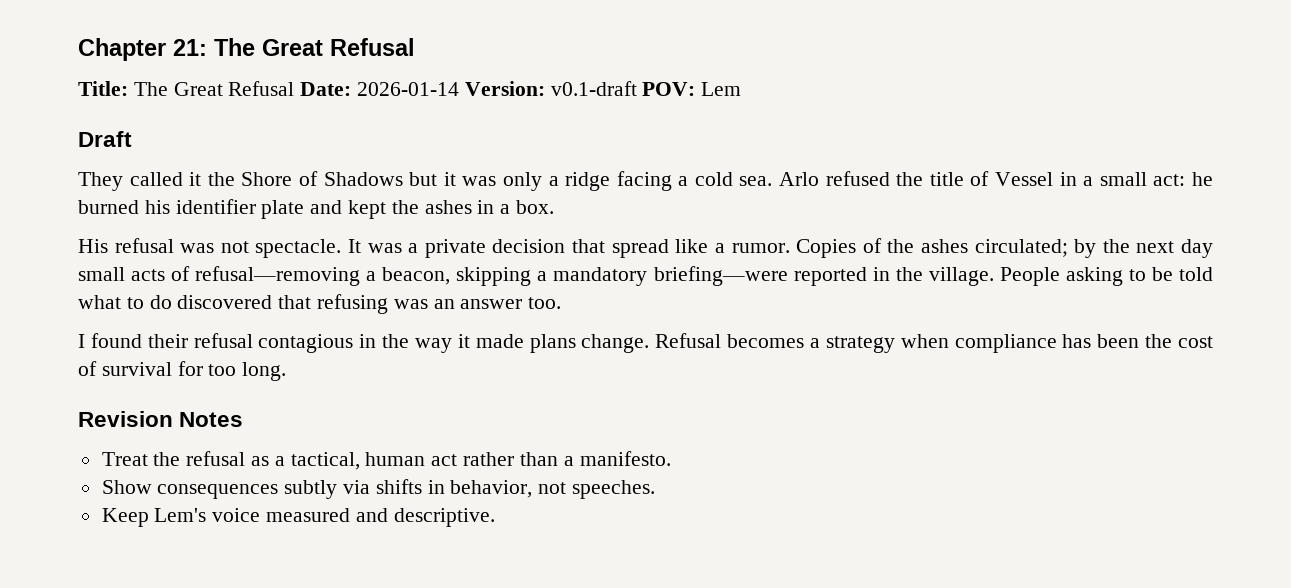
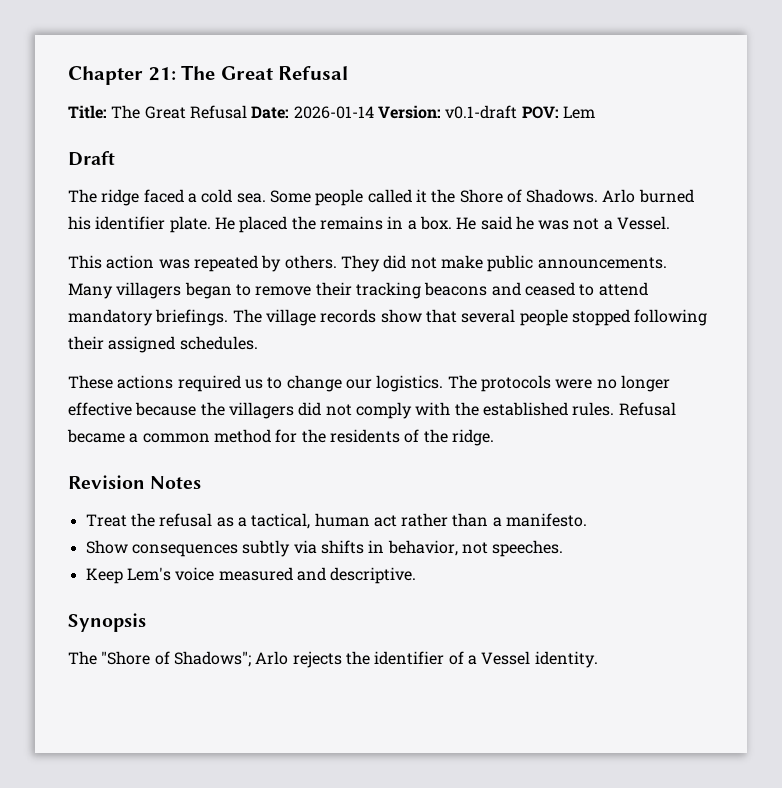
[78,172,123,191] They -> [68,189,364,206] The ridge faced a cold sea. Some people
[323,171,1214,191] [78,199,555,219] [78,238,1213,258] [78,266,1213,286] [78,294,562,314] [78,333,1214,353] [78,361,287,381] Shadows but it was only a ridge facing a cold sea. Arlo refused the title of Vessel in a small act: he burned his identifier plate and kept the ashes in a box. // His refusal was not spectacle. It was a private decision that spread like a rumor. Copies of the ashes circulated; by the next day small acts of refusal—removing a beacon, skipping a mandatory briefing—were reported in the village. People asking to be told what to do discovered that refusing was an answer too. // I found their refusal contagious in the way it made plans change. Refusal becomes a strategy when compliance has been the cost of survival for too long. -> [526,189,694,203] [68,216,671,233] [68,255,667,272] [68,282,648,299] [68,309,708,326] [68,336,258,353] [68,375,670,392] [68,402,676,419] [67,429,494,446] Shadows. Arlo burned his identifier plate. He placed the remains in a box. He said he was not a Vessel. // This action was repeated by others. They did not make public announcements. Many villagers began to remove their tracking beacons and ceased to attend mandatory briefings. The village records show that several people stopped following their assigned schedules. // These actions required us to change our logistics. The protocols were no longer effective because the villagers did not comply with the established rules. Refusal became a common method for the residents of the ridge.
(495, 517) none -> [68,613,146,632] [68,651,598,668] // Synopsis // The "Shore of Shadows"; Arlo rejects the identifier of a Vessel identity.

